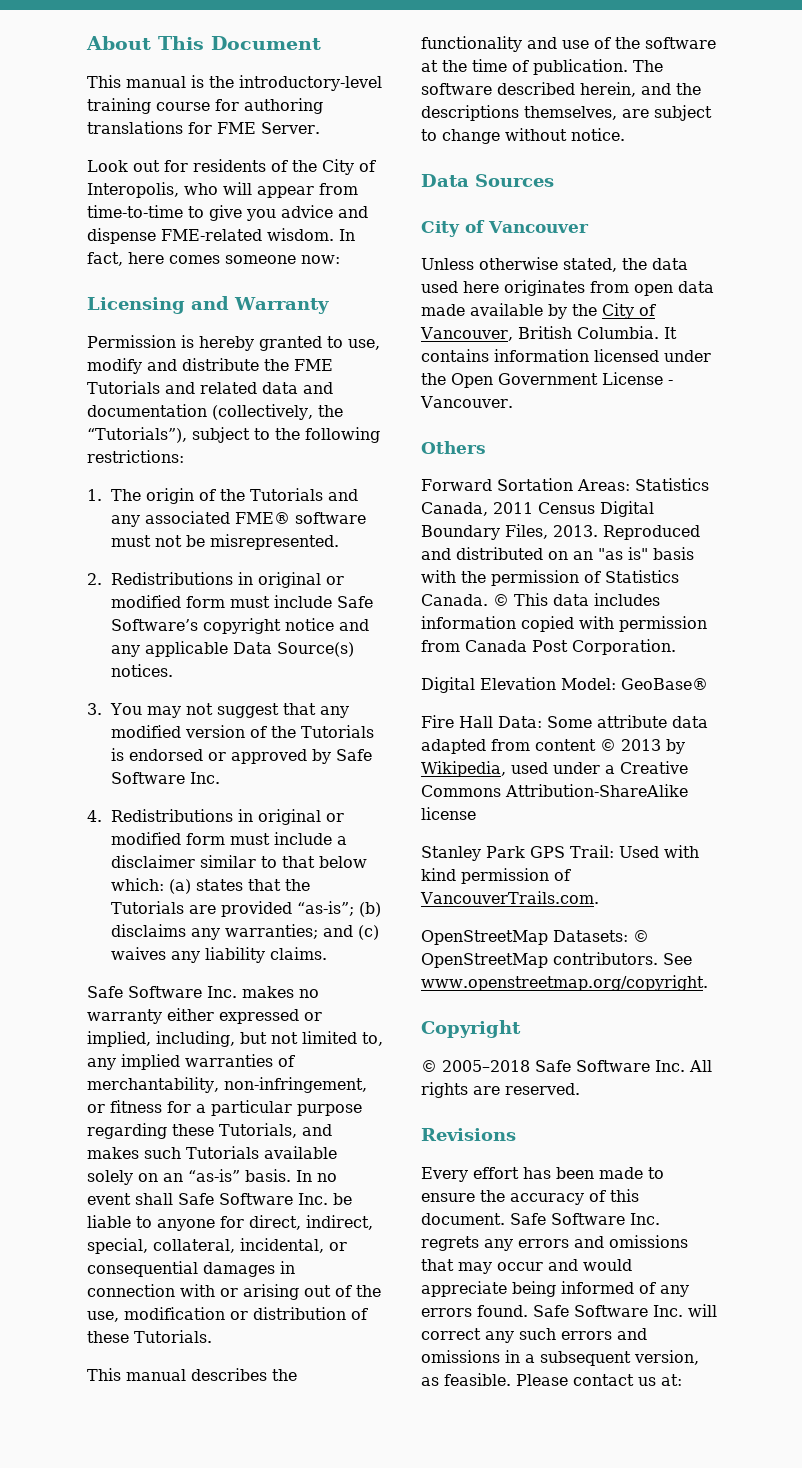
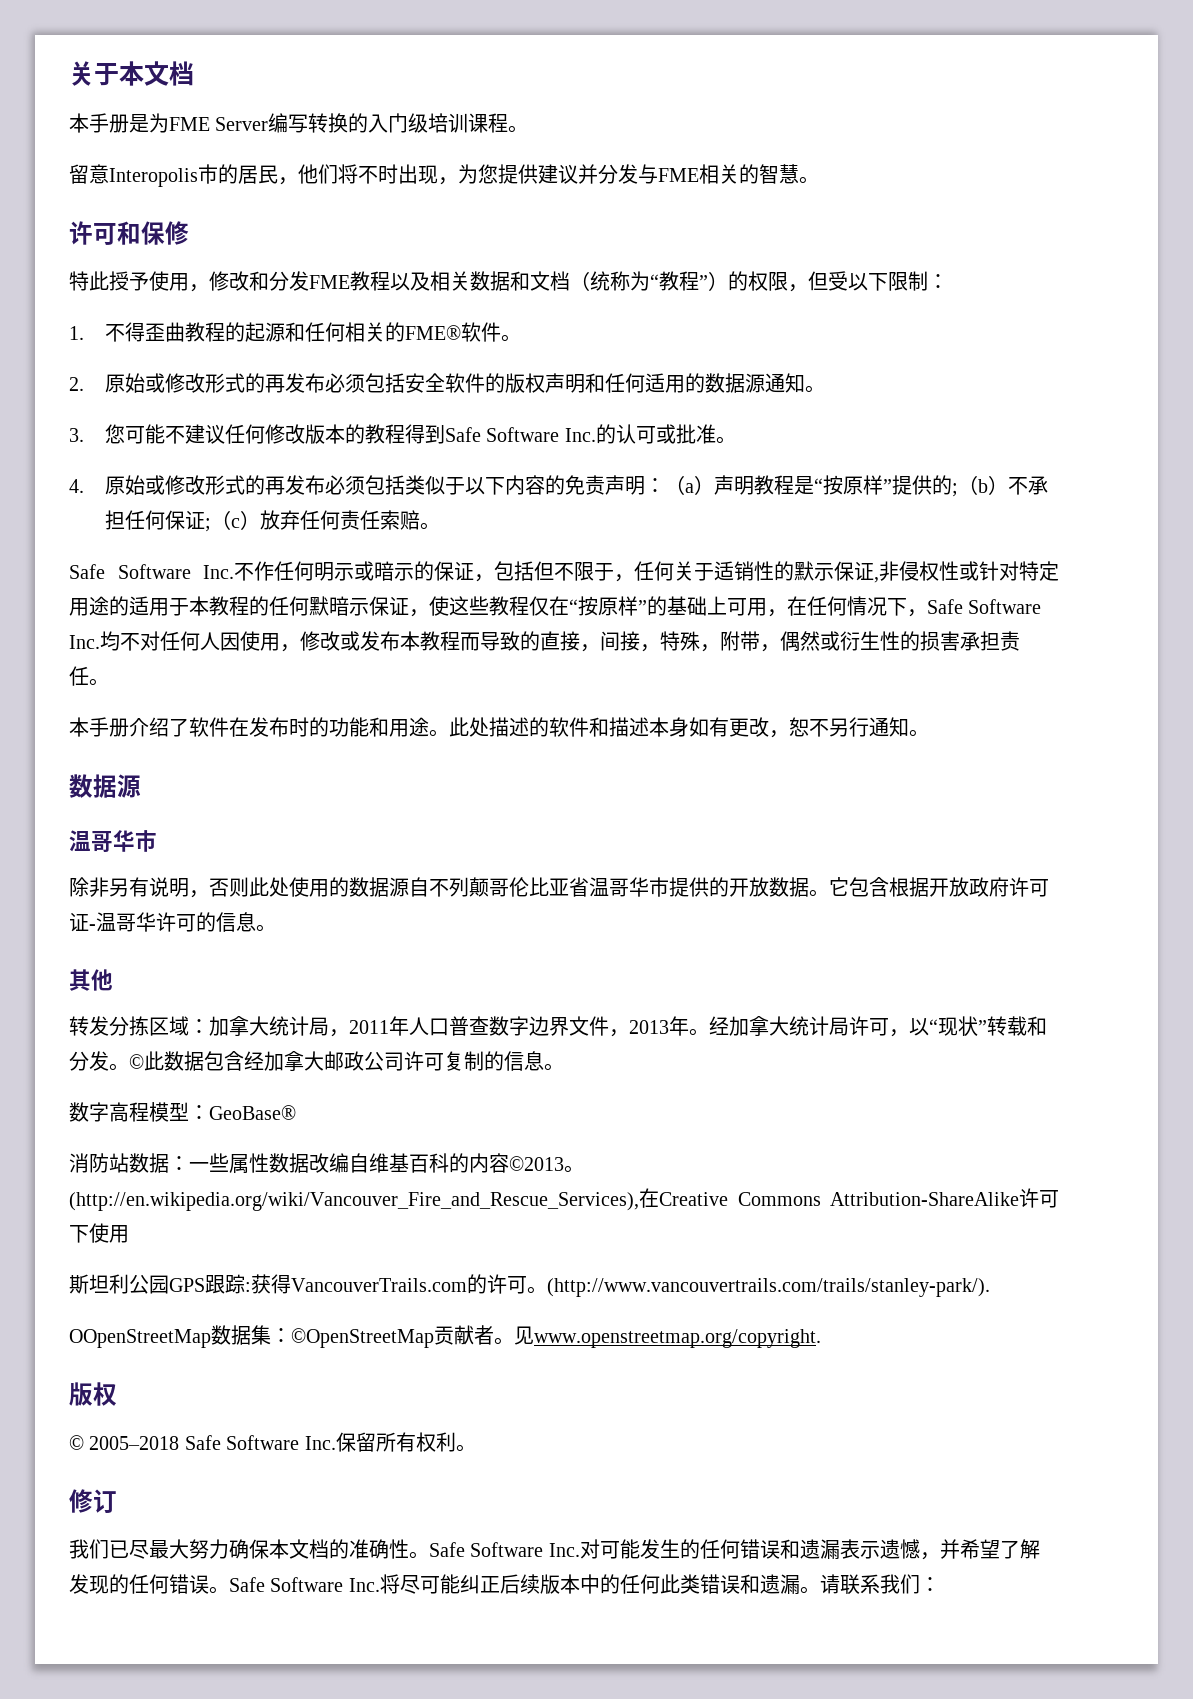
[86,36,321,50] [87,75,382,91] [87,98,323,114] [87,121,320,134] [87,159,376,175] [87,182,358,198] [87,205,368,221] [87,228,355,244] [87,252,340,266] [87,296,329,314] [87,335,380,351] [87,358,333,374] [87,381,333,394] [87,404,343,420] [87,427,380,443] [87,450,184,463] [87,488,359,504] [111,511,367,527] [111,534,340,550] [87,572,345,588] [111,595,374,608] [111,618,370,634] [111,641,355,657] [111,664,174,677] [87,703,350,718] [111,725,375,738] [111,748,373,764] [111,772,221,784] [87,809,345,825] [111,832,348,845] [111,855,368,868] [111,878,311,894] [111,901,382,917] [111,924,380,940] [111,947,328,963] [87,986,319,998] [87,1008,322,1024] [87,1031,383,1047] [87,1054,295,1070] [87,1077,367,1093] [87,1100,362,1116] [87,1123,332,1139] [87,1146,337,1159] [87,1169,337,1185] [87,1193,352,1205] [87,1215,373,1231] [87,1238,347,1254] [87,1261,295,1277] [87,1284,381,1300] [87,1307,368,1322] [87,1330,212,1343] [87,1368,297,1381] [421,36,716,52] [421,59,663,75] [421,82,701,97] [421,105,712,121] [421,128,625,144] [421,174,554,187] [421,220,589,237] [421,257,688,272] [421,280,714,296] [421,303,656,319] [420,326,677,341] [421,349,711,362] [421,372,673,388] [420,396,513,408] [421,441,486,454] [421,478,709,491] [421,501,654,517] [421,524,700,540] [421,547,694,560] [421,570,679,586] [421,593,660,606] [421,616,707,632] [421,639,676,655] [421,677,708,693] [421,715,708,728] [421,739,685,754] [421,761,688,777] [421,784,688,797] [421,807,476,820] [421,845,699,861] [421,868,571,884] [420,891,599,904] [421,930,649,945] [421,952,692,968] About This Document // This manual is the introductory-level training course for authoring translations for FME Server. // Look out for residents of the City of Interopolis, who will appear from time-to-time to give you advice and dispense FME-related wisdom. In fact, here comes someone now: // Licensing and Warranty // Permission is hereby granted to use, modify and distribute the FME Tutorials and related data and documentation (collectively, the “Tutorials”), subject to the following restrictions: // 1. The origin of the Tutorials and any associated FME® software must not be misrepresented. // 2. Redistributions in original or modified form must include Safe Software’s copyright notice and any applicable Data Source(s) notices. // 3. You may not suggest that any modified version of the Tutorials is endorsed or approved by Safe Software Inc. // 4. Redistributions in original or modified form must include a disclaimer similar to that below which: (a) states that the Tutorials are provided “as-is”; (b) disclaims any warranties; and (c) waives any liability claims. // Safe Software Inc. makes no warranty either expressed or implied, including, but not limited to, any implied warranties of merchantability, non-infringement, or fitness for a particular purpose regarding these Tutorials, and makes such Tutorials available solely on an “as-is” basis. In no event shall Safe Software Inc. be liable to anyone for direct, indirect, special, collateral, incidental, or consequential damages in connection with or arising out of the use, modification or distribution of these Tutorials. // This manual describes the functionality and use of the software at the time of publication. The software described herein, and the descriptions themselves, are subject to change without notice. // Data Sources // City of Vancouver // Unless otherwise stated, the data used here originates from open data made available by the City of Vancouver, British Columbia. It contains information licensed under the Open Government License - Vancouver. // Others // Forward Sortation Areas: Statistics Canada, 2011 Census Digital Boundary Files, 2013. Reproduced and distributed on an "as is" basis with the permission of Statistics Canada. © This data includes information copied with permission from Canada Post Corporation. // Digital Elevation Model: GeoBase® // Fire Hall Data: Some attribute data adapted from content © 2013 by Wikipedia, used under a Creative Commons Attribution-ShareAlike license // Stanley Park GPS Trail: Used with kind permission of VancouverTrails.com. // OpenStreetMap Datasets: © OpenStreetMap contributors. See -> [69,61,194,86] [69,113,529,133] [69,164,819,187] [69,221,189,245] [69,271,948,292] [69,322,522,342] [69,373,826,393] [69,424,736,444] [69,475,1049,497] [105,510,441,532] [69,561,1059,583] [69,596,1042,617] [69,631,1020,652] [69,666,109,686] [69,717,929,738] [69,774,141,798] [69,830,157,852] [69,877,1049,898] [69,912,276,932] [69,969,113,991] [69,1016,1047,1037] [69,1051,564,1072] [69,1102,296,1122] [69,1153,584,1174] [69,1188,1059,1211] [69,1223,129,1243] [69,1274,990,1297] [69,1325,534,1348] 关于本文档 // 本手册是为FME Server编写转换的入门级培训课程。 // 留意Interopolis市的居民，他们将不时出现，为您提供建议并分发与FME相关的智慧。 // 许可和保修 // 特此授予使用，修改和分发FME教程以及相关数据和文档（统称为“教程”）的权限，但受以下限制： // 1.不得歪曲教程的起源和任何相关的FME®软件。 // 2.原始或修改形式的再发布必须包括安全软件的版权声明和任何适用的数据源通知。 // 3.您可能不建议任何修改版本的教程得到Safe Software Inc.的认可或批准。 // 4.原始或修改形式的再发布必须包括类似于以下内容的免责声明：（a）声明教程是“按原样”提供的;（b）不承担任何保证;（c）放弃任何责任索赔。 // Safe Software Inc.不作任何明示或暗示的保证，包括但不限于，任何关于适销性的默示保证,非侵权性或针对特定用途的适用于本教程的任何默暗示保证，使这些教程仅在“按原样”的基础上可用，在任何情况下，Safe Software Inc.均不对任何人因使用，修改或发布本教程而导致的直接，间接，特殊，附带，偶然或衍生性的损害承担责任。 // 本手册介绍了软件在发布时的功能和用途。此处描述的软件和描述本身如有更改，恕不另行通知。 // 数据源 // 温哥华市 // 除非另有说明，否则此处使用的数据源自不列颠哥伦比亚省温哥华市提供的开放数据。它包含根据开放政府许可证-温哥华许可的信息。 // 其他 // 转发分拣区域：加拿大统计局，2011年人口普查数字边界文件，2013年。经加拿大统计局许可，以“现状”转载和分发。©此数据包含经加拿大邮政公司许可复制的信息。 // 数字高程模型：GeoBase® // 消防站数据：一些属性数据改编自维基百科的内容©2013。(http://en.wikipedia.org/wiki/Vancouver_Fire_and_Rescue_Services),在Creative Commons Attribution-ShareAlike许可下使用 // 斯坦利公园GPS跟踪:获得VancouverTrails.com的许可。(http://www.vancouvertrails.com/trails/stanley-park/). // OOpenStreetMap数据集：©OpenStreetMap贡献者。见
[421,1020,521,1038] Copyright -> [69,1382,117,1406] 版权
[689,1060,712,1072] [421,1082,580,1098] [421,1128,516,1141] [421,1167,664,1182] [421,1189,639,1205] [421,1213,660,1225] [421,1235,688,1251] [421,1259,632,1274] [421,1281,689,1297] [421,1304,717,1317] [421,1328,647,1343] [421,1350,699,1366] [421,1373,682,1386] All rights are reserved. // Revisions // Every effort has been made to ensure the accuracy of this document. Safe Software Inc. regrets any errors and omissions that may occur and would appreciate being informed of any errors found. Safe Software Inc. will correct any such errors and omissions in a subsequent version, as feasible. Please contact us at: -> [335,1432,476,1452] [69,1489,117,1513] [69,1539,1040,1560] [69,1574,940,1595] 保留所有权利。 // 修订 // 我们已尽最大努力确保本文档的准确性。Safe Software Inc.对可能发生的任何错误和遗漏表示遗憾，并希望了解发现的任何错误。Safe Software Inc.将尽可能纠正后续版本中的任何此类错误和遗漏。请联系我们：

